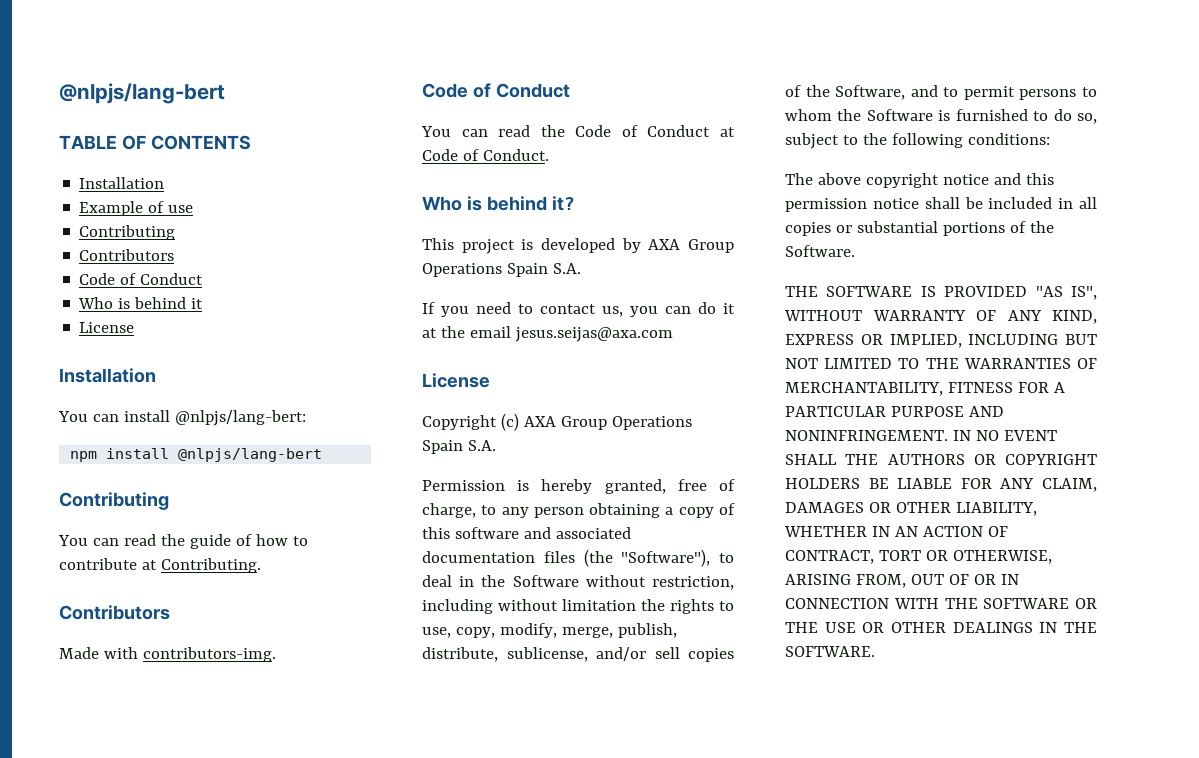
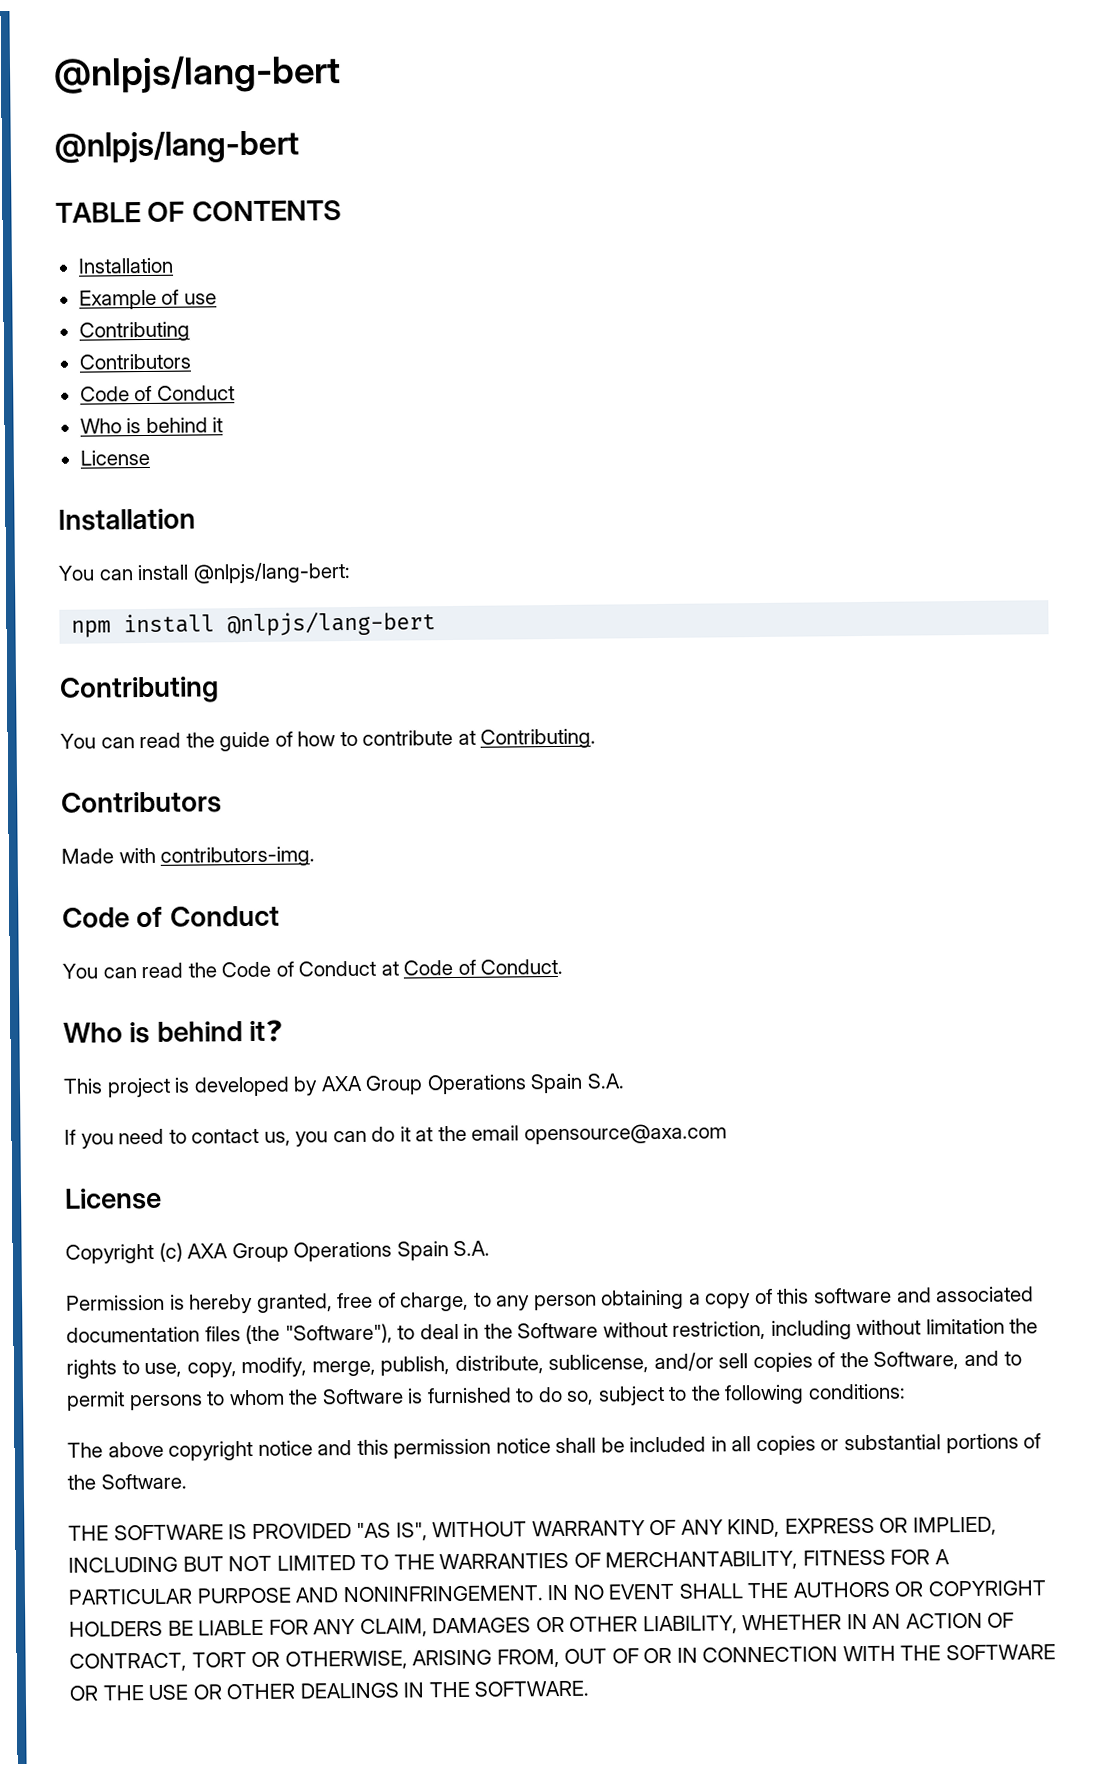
[59,83,225,104] @nlpjs/lang-bert -> [53,54,341,94] [54,130,299,164] @nlpjs/lang-bert // @nlpjs/lang-bert
[514,327,673,342] jesus.seijas@axa.com -> [523,1123,727,1145] opensource@axa.com

